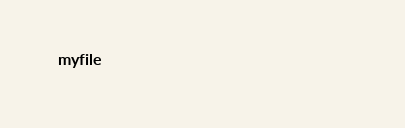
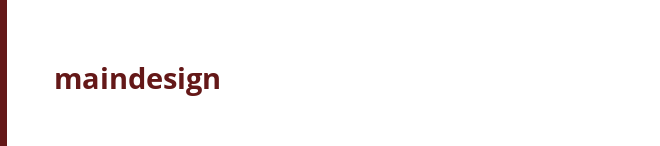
[58,54,102,68] myfile -> [54,67,221,96] maindesign

